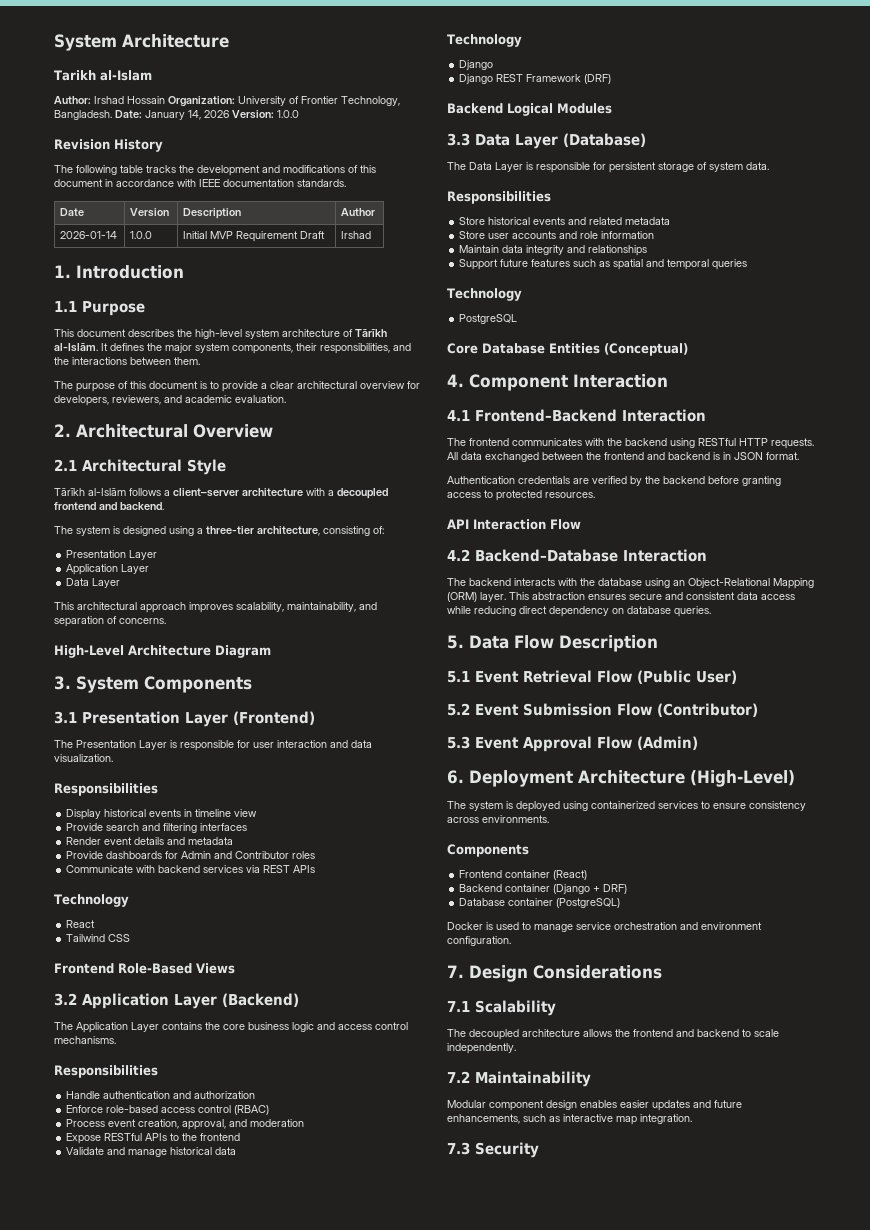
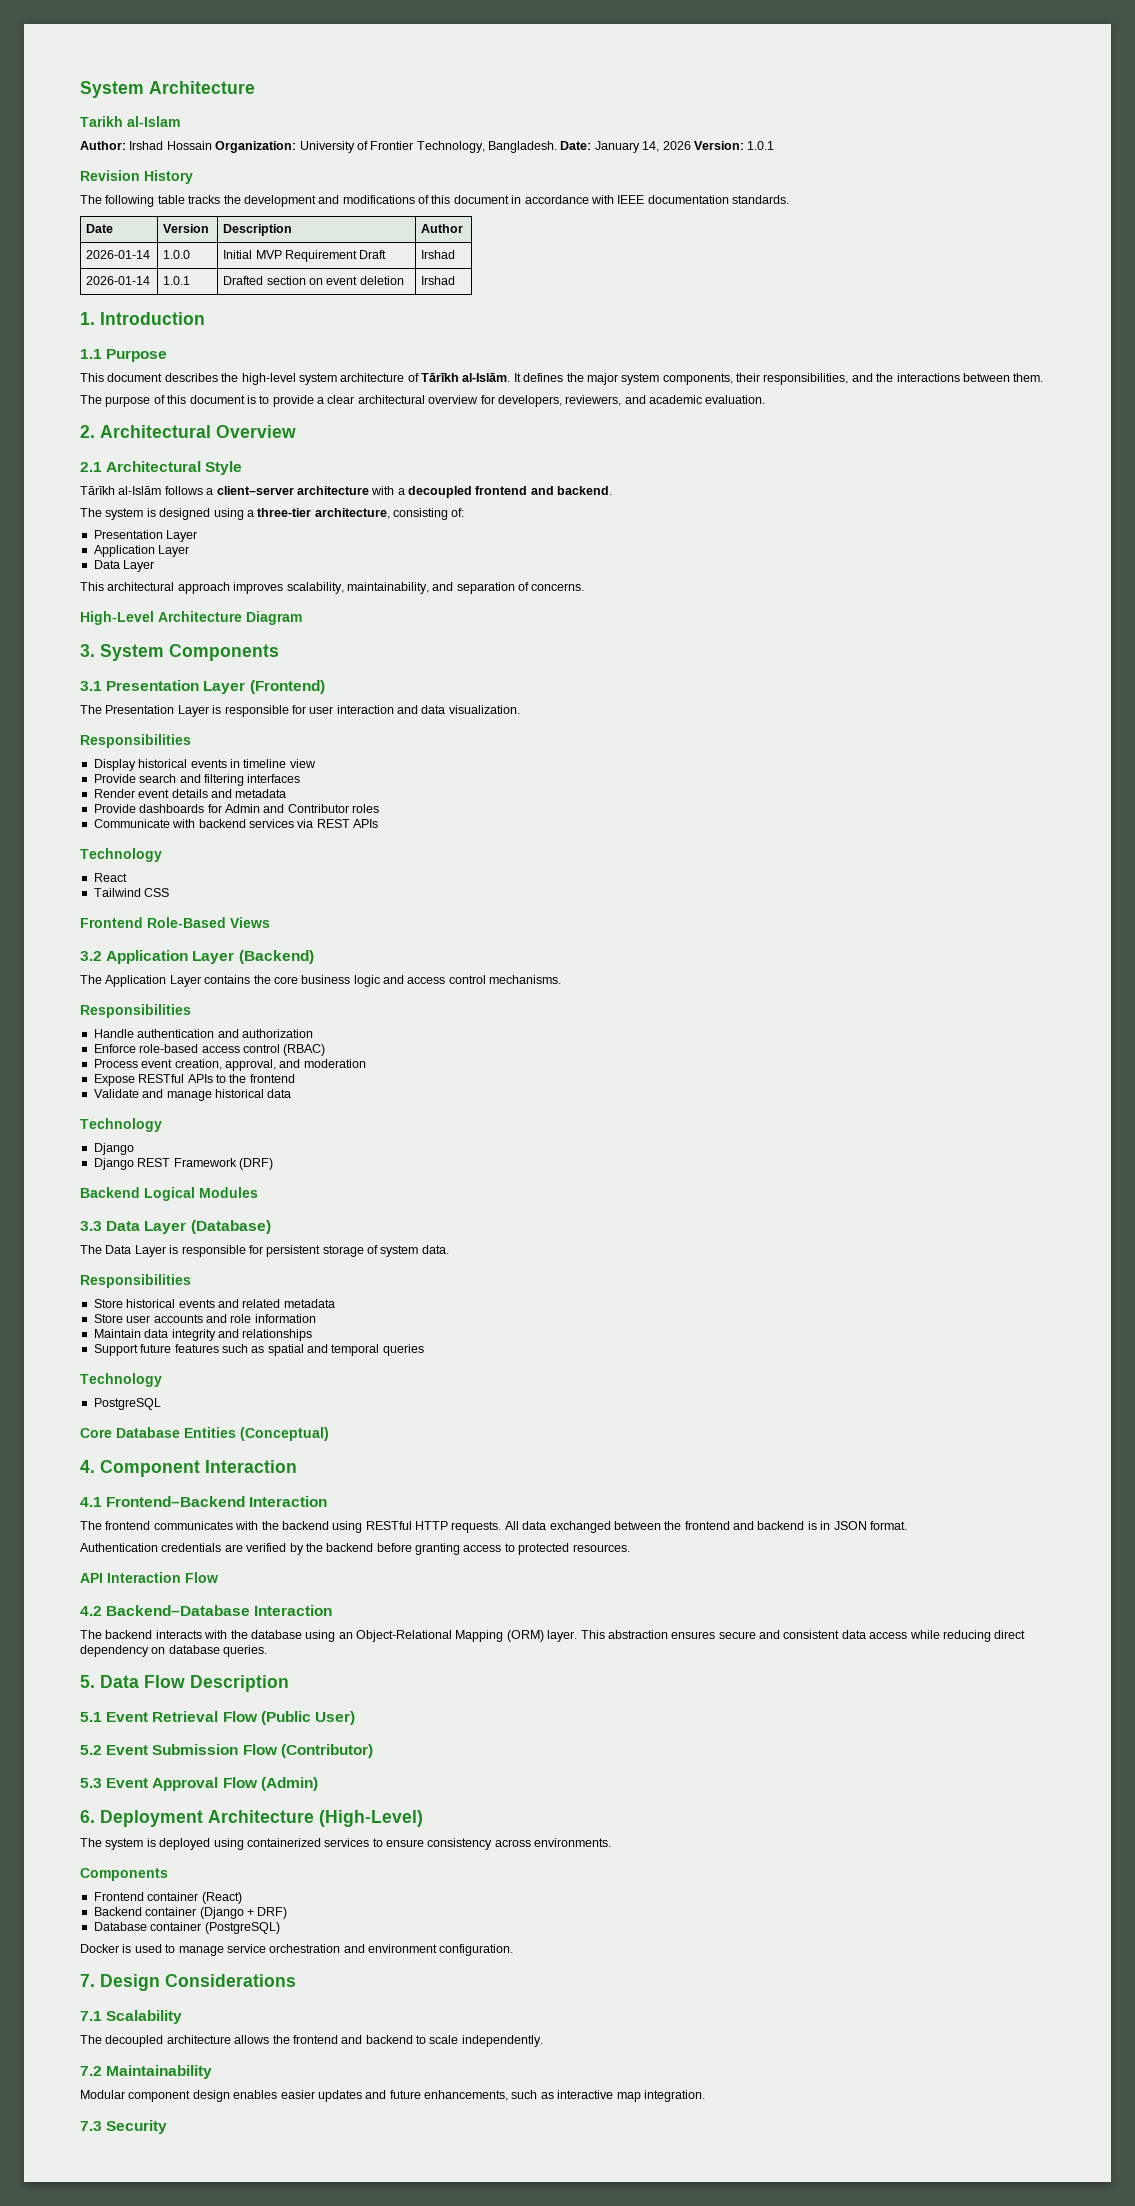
[277,110,299,118] 1.0.0 -> [747,141,775,150] 1.0.1
(372, 235) none -> [86,276,151,285] [163,276,191,285] [223,276,404,285] [421,276,456,285] // 2026-01-14 | 1.0.1 | Drafted section on event deletion | Irshad

